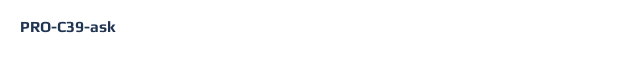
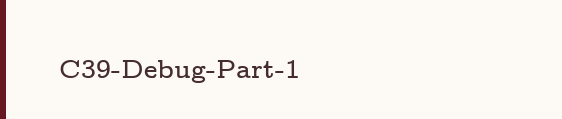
[20,21,116,33] PRO-C39-ask -> [59,60,300,83] C39-Debug-Part-1

